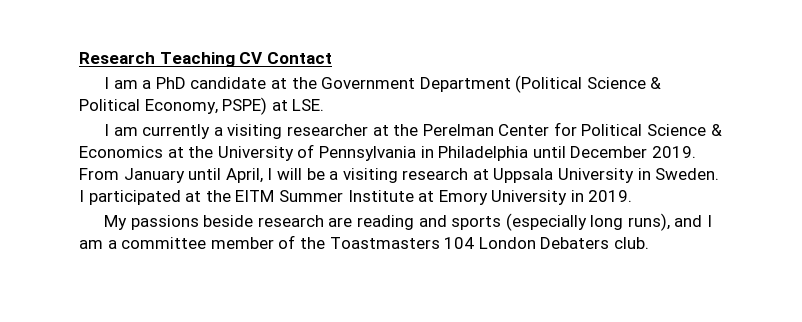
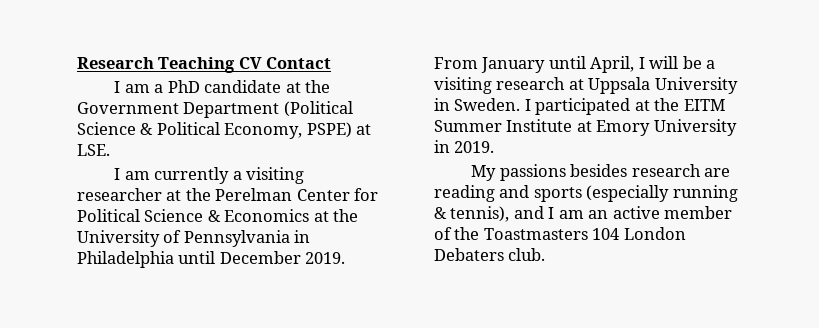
[203,215,254,227] beside -> [570,164,628,177] besides
[590,213,670,231] long runs), -> [672,185,738,202] [434,206,510,222] running & tennis),
[107,237,207,249] a committee -> [588,206,660,219] an active

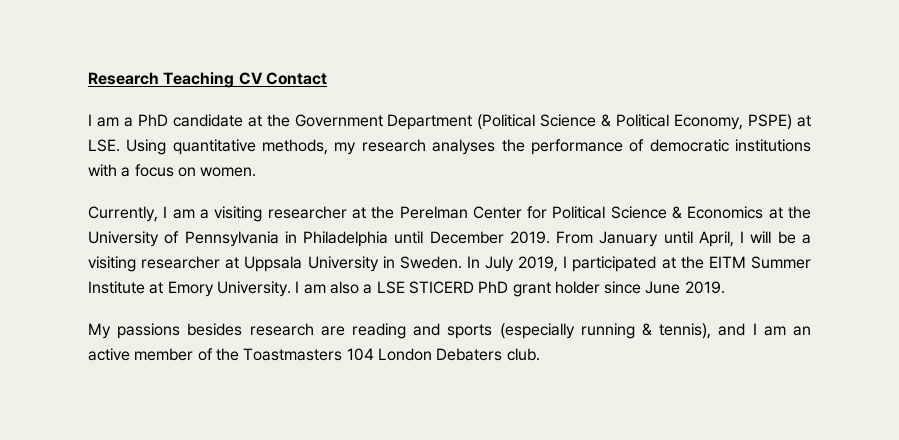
[114,167,230,184] // I am currently -> [126,139,812,155] [88,164,257,177] [88,206,195,222] Using quantitative methods, my research analyses the performance of democratic institutions with a focus on women. // Currently, I am
[496,77,566,90] research -> [141,256,221,269] researcher
(521, 104) none -> [466,256,559,272] In July 2019,
[653,119,737,136] [434,140,450,153] University in -> [216,281,681,297] University. I am also a LSE STICERD PhD grant holder since June

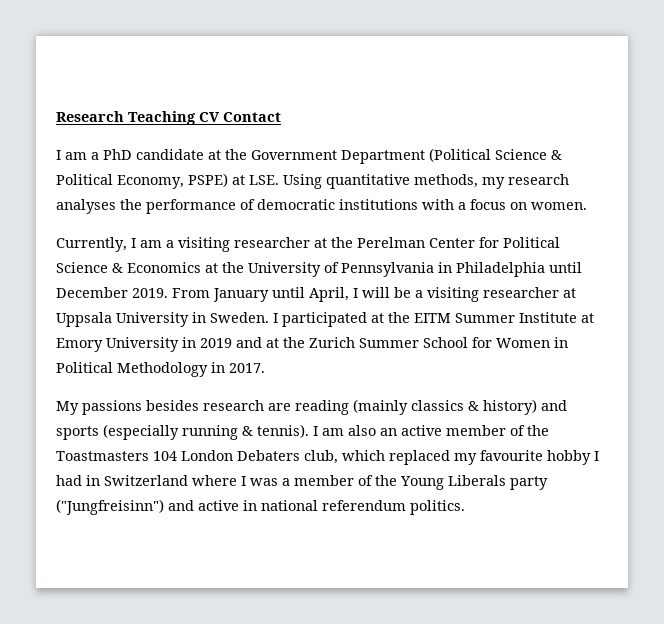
[466,256,559,272] In July 2019, -> (269, 317) none
[216,281,725,297] University. I am also a LSE STICERD PhD grant holder since June 2019. -> [106,337,568,352] [56,362,265,377] University in 2019 and at the Zurich Summer School for Women in Political Methodology in 2017.
(406, 331) none -> [353,399,537,415] (mainly classics & history)
[659,323,786,339] tennis), and I am -> [257,424,376,438] tennis). I am also
[506,348,540,361] club. -> [304,450,599,465] [56,475,548,490] [56,499,465,515] club, which replaced my favourite hobby I had in Switzerland where I was a member of the Young Liberals party ("Jungfreisinn") and active in national referendum politics.

